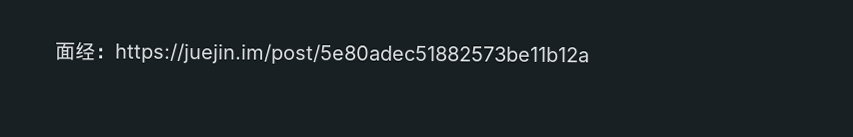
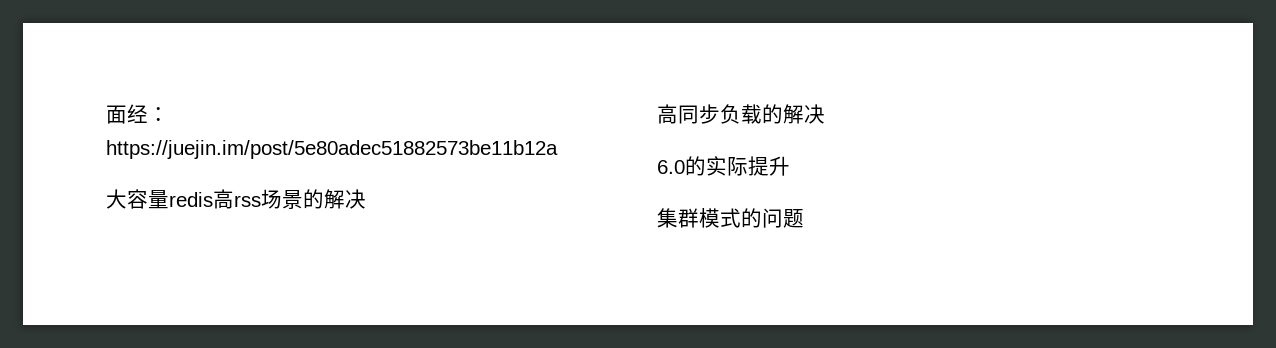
(590, 54) none -> [106,189,366,209] [657,104,825,124] [657,156,790,176] [657,208,804,228] // 大容量redis高rss场景的解决 // 高同步负载的解决 // 6.0的实际提升 // 集群模式的问题

